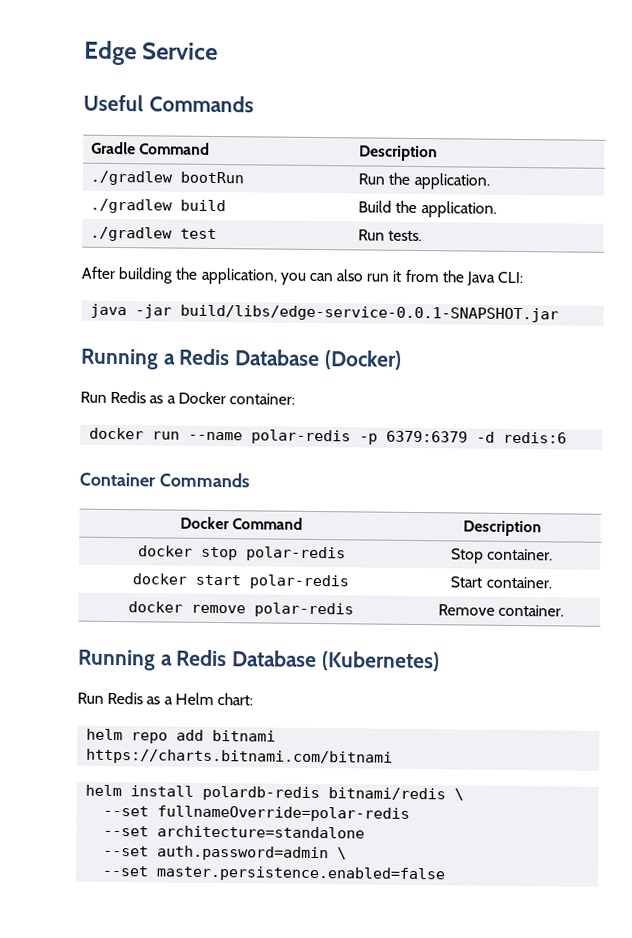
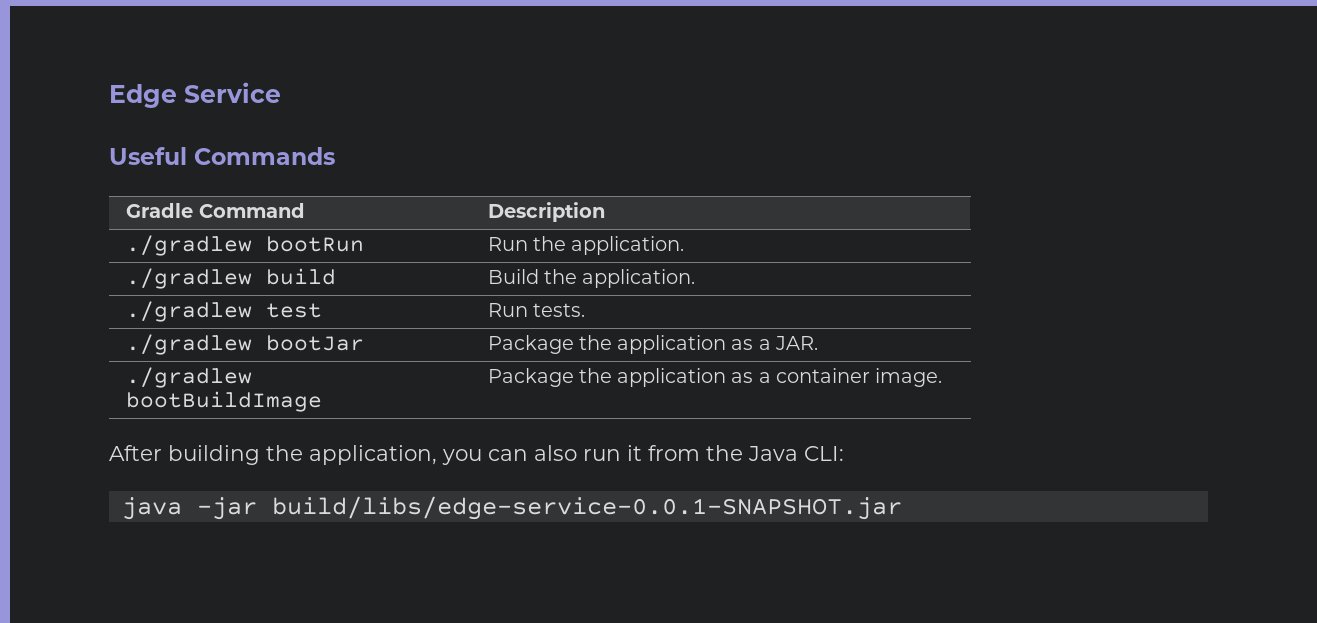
(423, 236) none -> [125,334,364,355] [487,335,818,354] [125,367,252,388] [125,391,322,412] [487,368,943,387] // ./gradlew bootJar | Package the application as a JAR. // ./gradlew bootBuildImage | Package the application as a container image.
[80,348,402,370] [80,390,295,405] [89,427,568,445] [79,472,250,488] [179,516,304,530] [462,520,542,537] [137,545,346,562] [450,548,554,564] [132,573,349,590] [450,576,552,589] [127,601,354,618] [437,604,565,617] [77,649,440,672] [77,691,253,706] [86,728,277,744] [86,748,394,766] [85,784,465,802] [103,805,411,822] [103,825,366,839] [103,845,348,862] [102,865,447,883] // Running a Redis Database (Docker) // Run Redis as a Docker container: // docker run --name polar-redis -p 6379:6379 -d redis:6 // Container Commands // Docker Command | Description // docker stop polar-redis | Stop container. // docker start polar-redis | Start container. // docker remove polar-redis | Remove container. // Running a Redis Database (Kubernetes) // Run Redis as a Helm chart: // helm repo add bitnami https://charts.bitnami.com/bitnami // helm install polardb-redis bitnami/redis \ // --set fullnameOverride=polar-redis // --set architecture=standalone // --set auth.password=admin \ // --set master.persistence.enabled=false -> (902, 508) none

